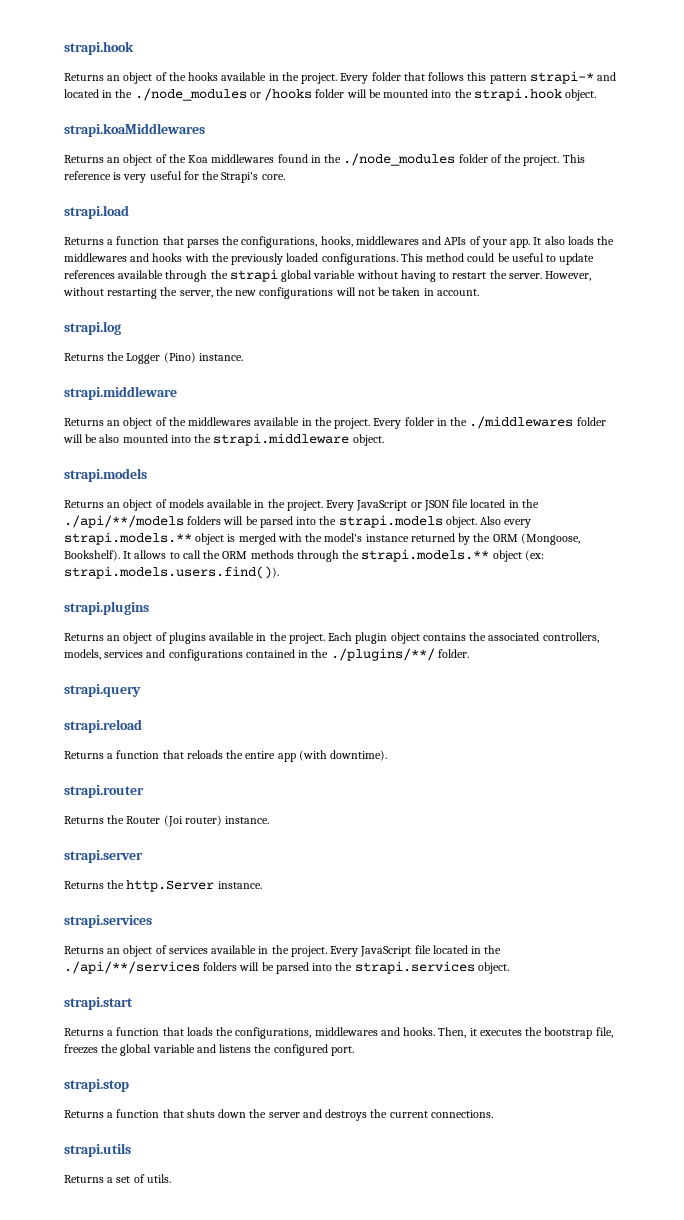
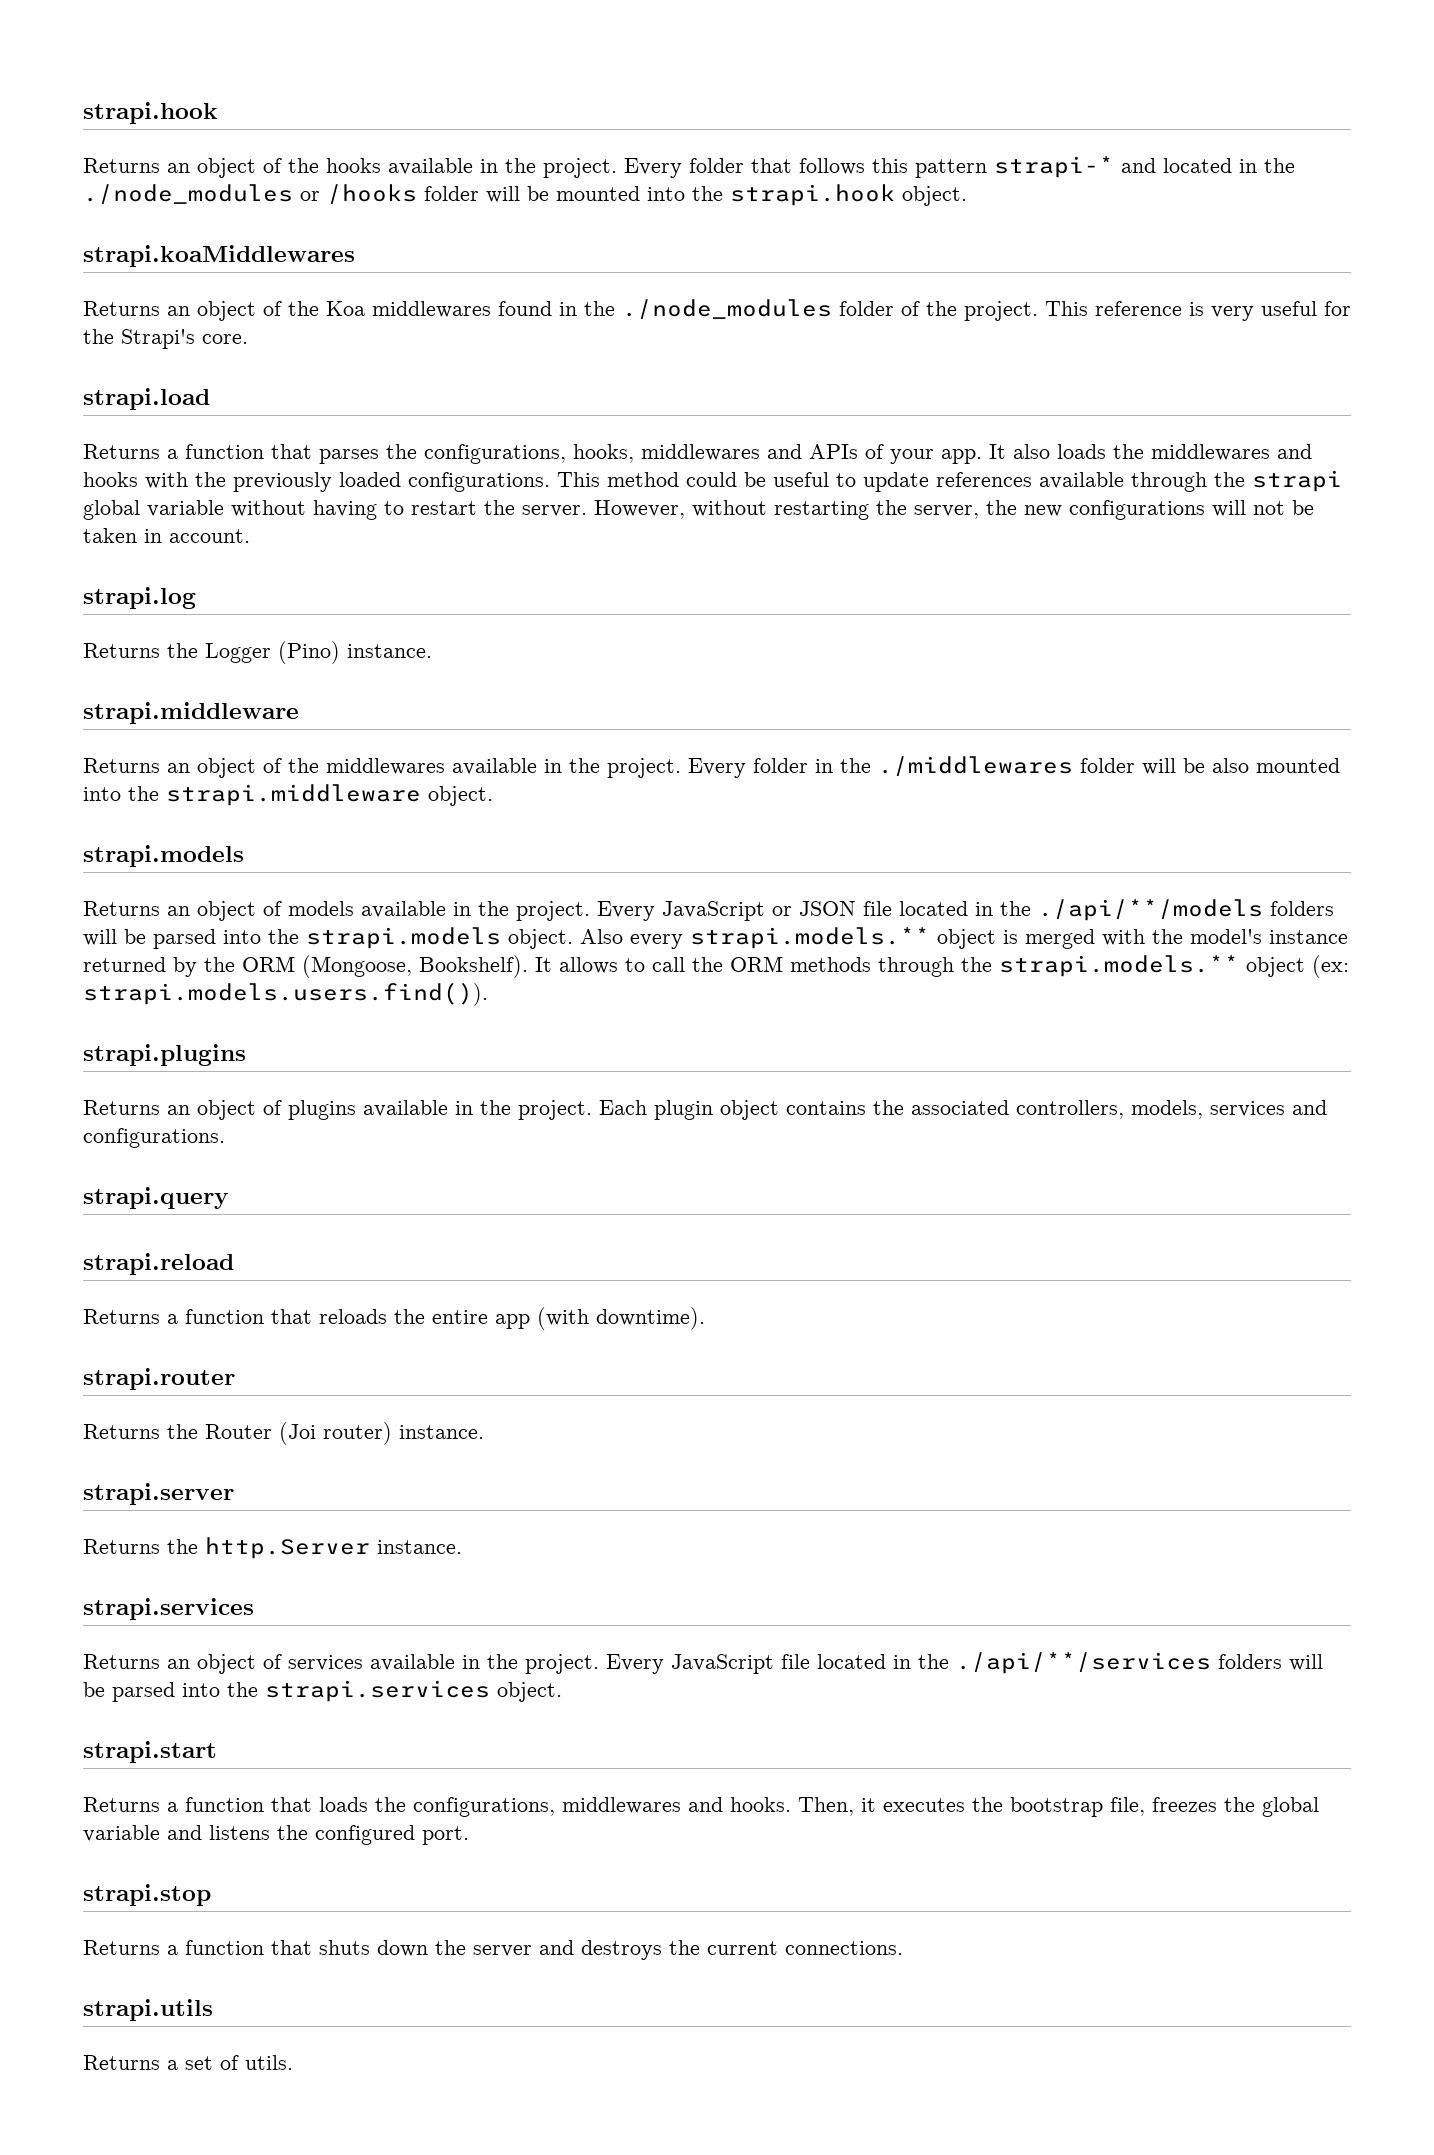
[168,648,469,661] configurations contained in the ./plugins/**/ folder. -> [83,1128,225,1148] configurations.

